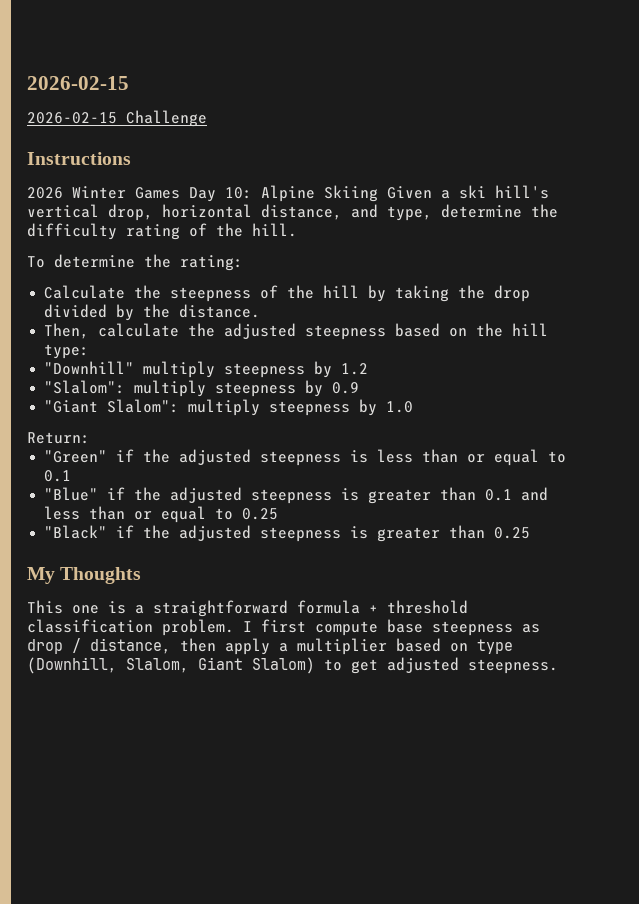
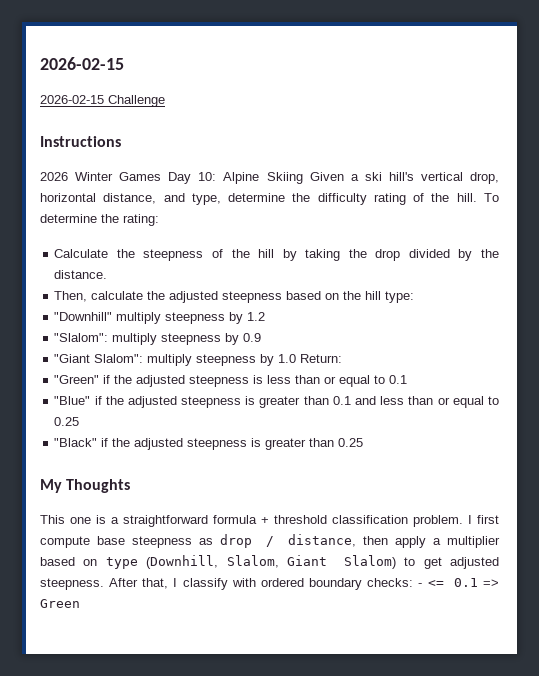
(297, 230) // -> (477, 197) none
(414, 407) // -> (297, 358) none
(558, 666) none -> [109,578,499,590] [40,599,80,608] After that, I classify with ordered boundary checks: - <= 0.1 => Green

